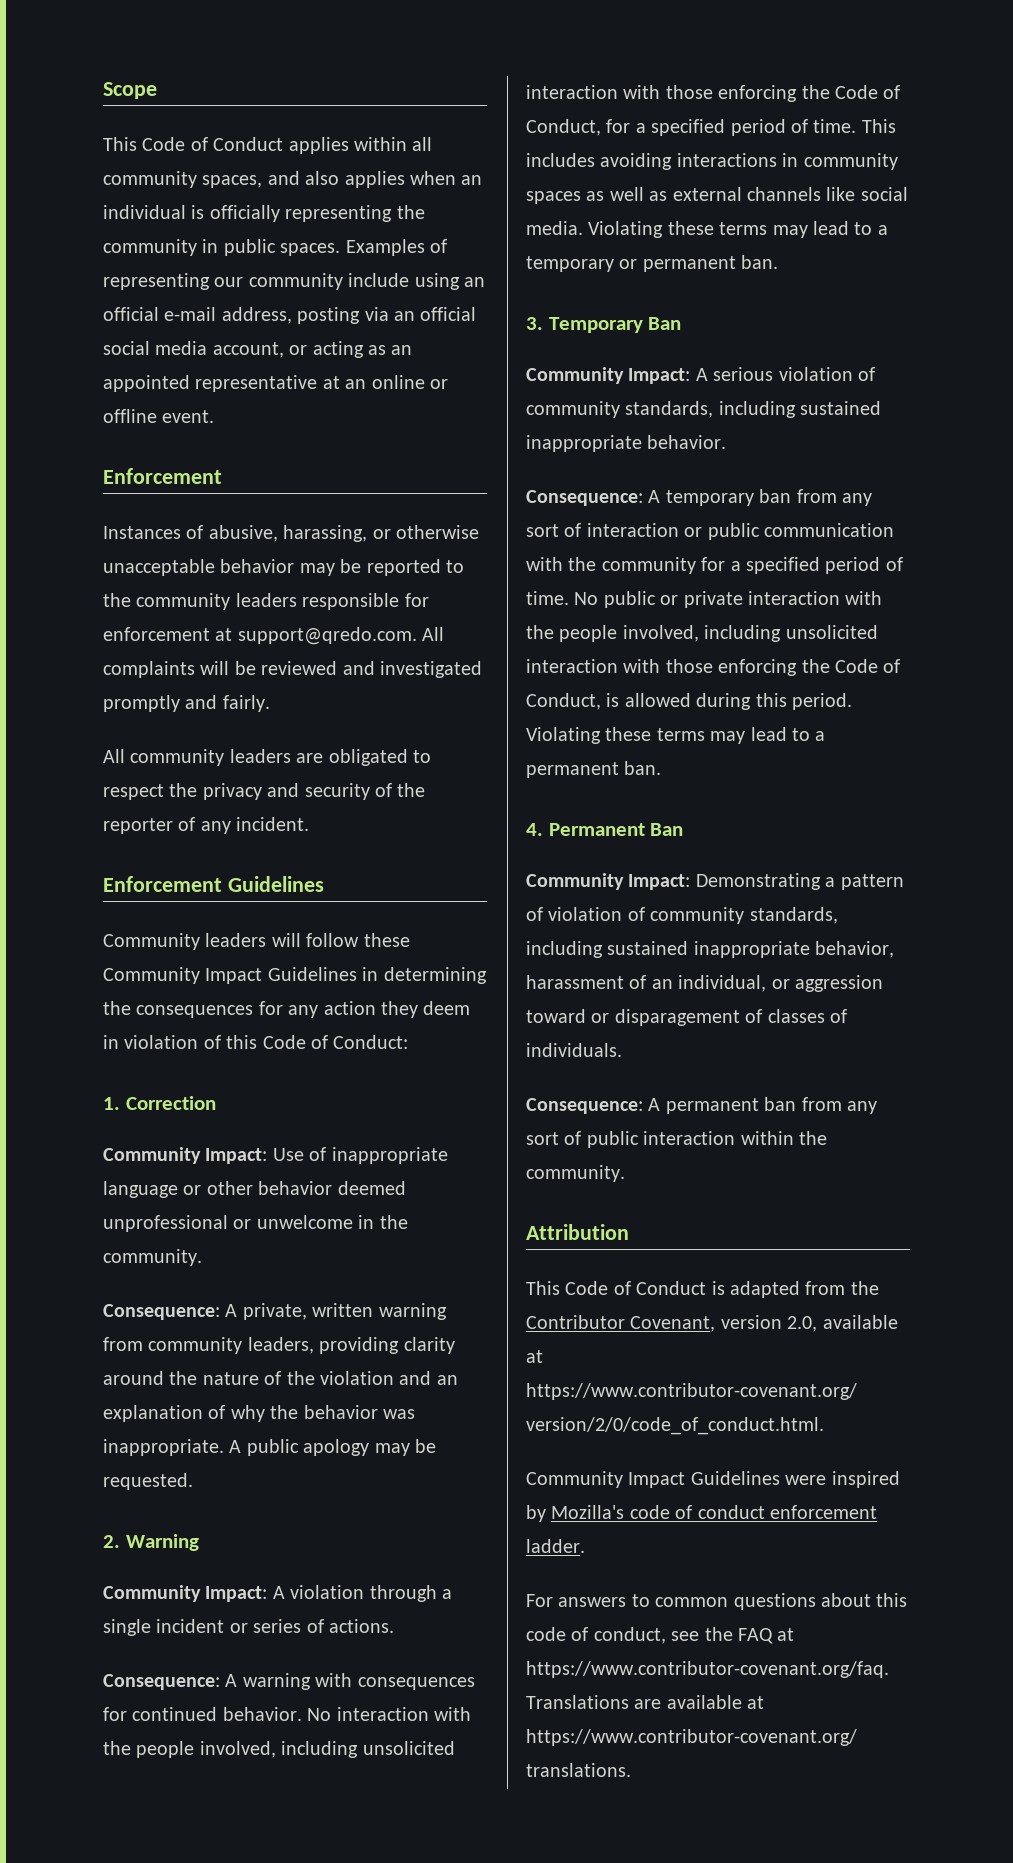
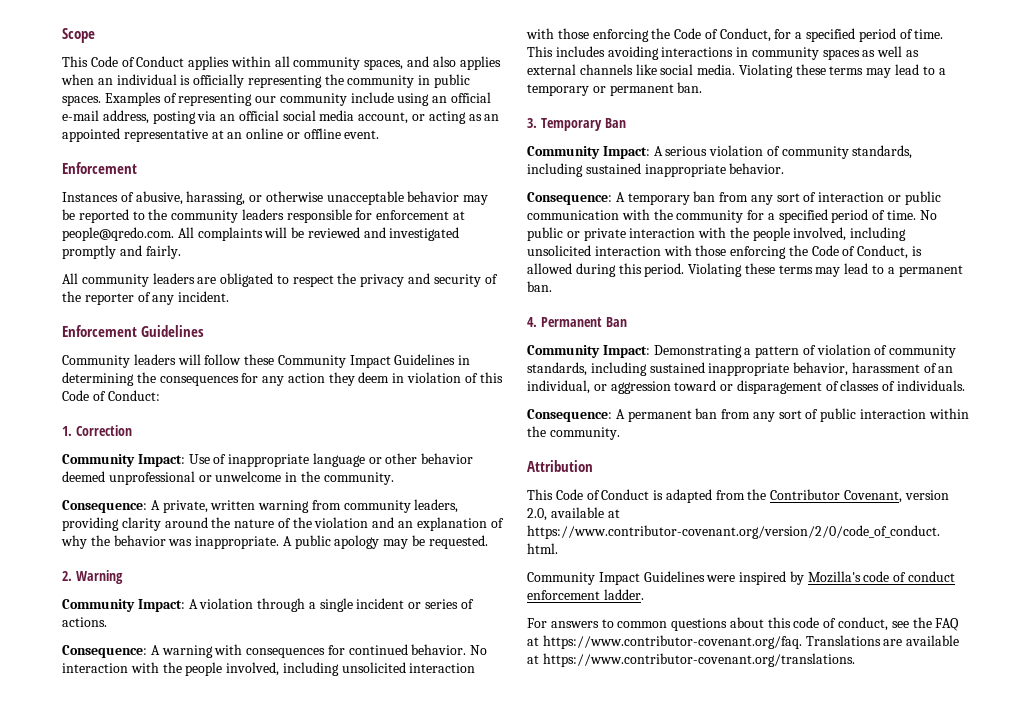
[237,627,417,645] support@qredo.com. -> [62,227,174,241] people@qredo.com.

